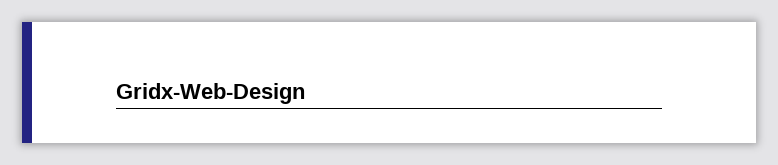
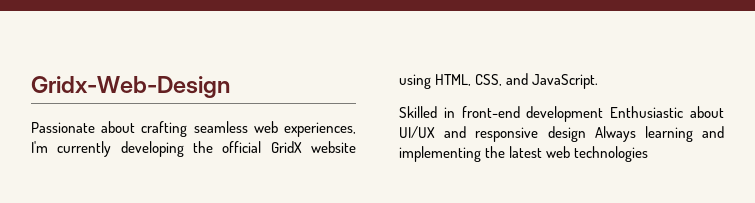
(305, 93) none -> [31,121,356,137] [31,141,356,157] [399,73,599,89] [399,106,724,122] [399,126,724,142] [399,146,649,162] // Passionate about crafting seamless web experiences, I'm currently developing the official GridX website using HTML, CSS, and JavaScript. // Skilled in front-end development Enthusiastic about UI/UX and responsive design Always learning and implementing the latest web technologies

